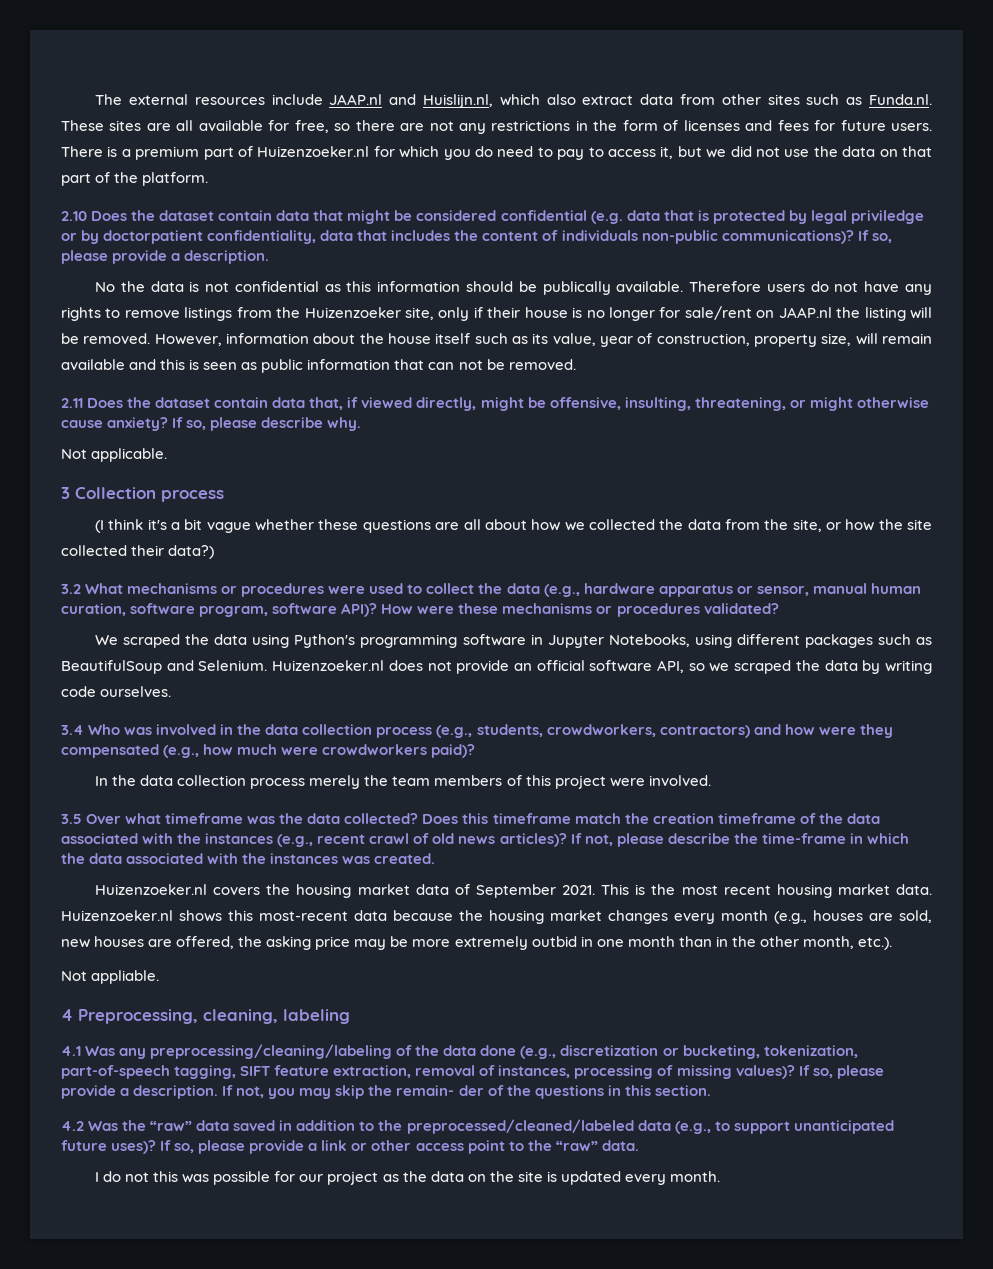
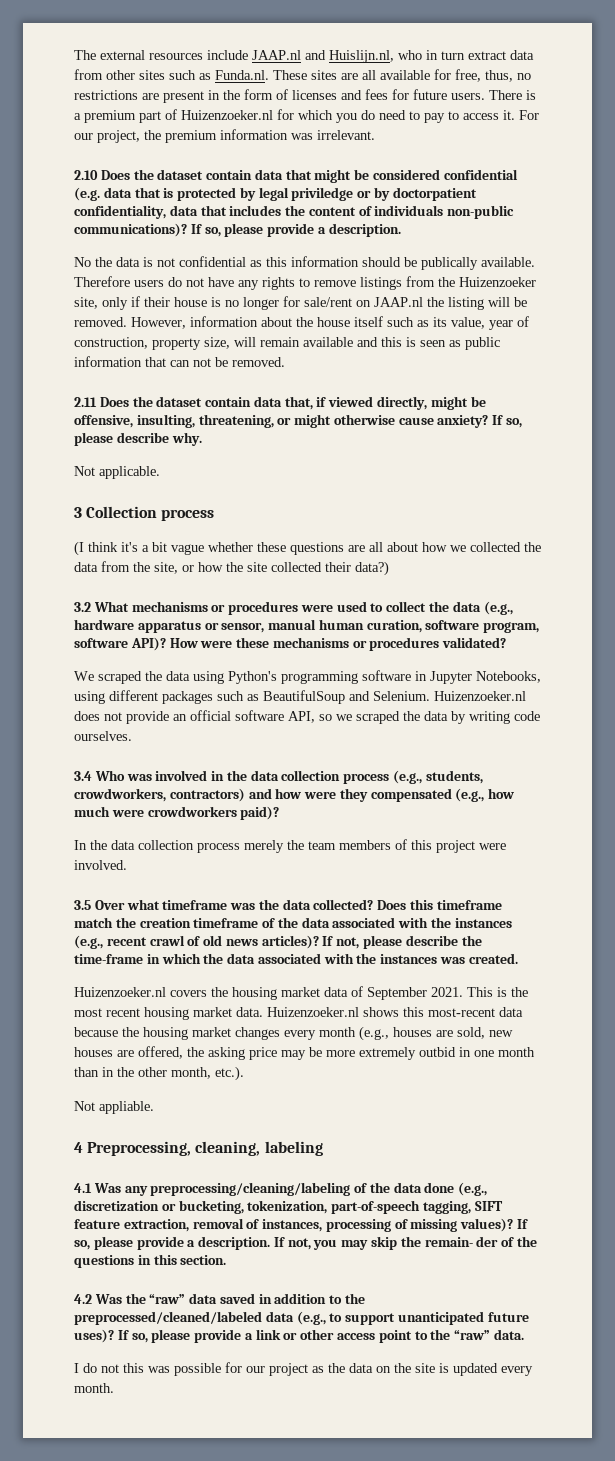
[499,94,576,106] which also -> [398,50,465,60] who in turn
[334,120,571,134] so there are not any restrictions -> [485,70,531,82] [74,90,204,103] thus, no restrictions are present
[660,146,932,159] [61,172,209,186] it, but we did not use the data on that part of the platform. -> [503,110,539,120] [74,129,375,143] it. For our project, the premium information was irrelevant.

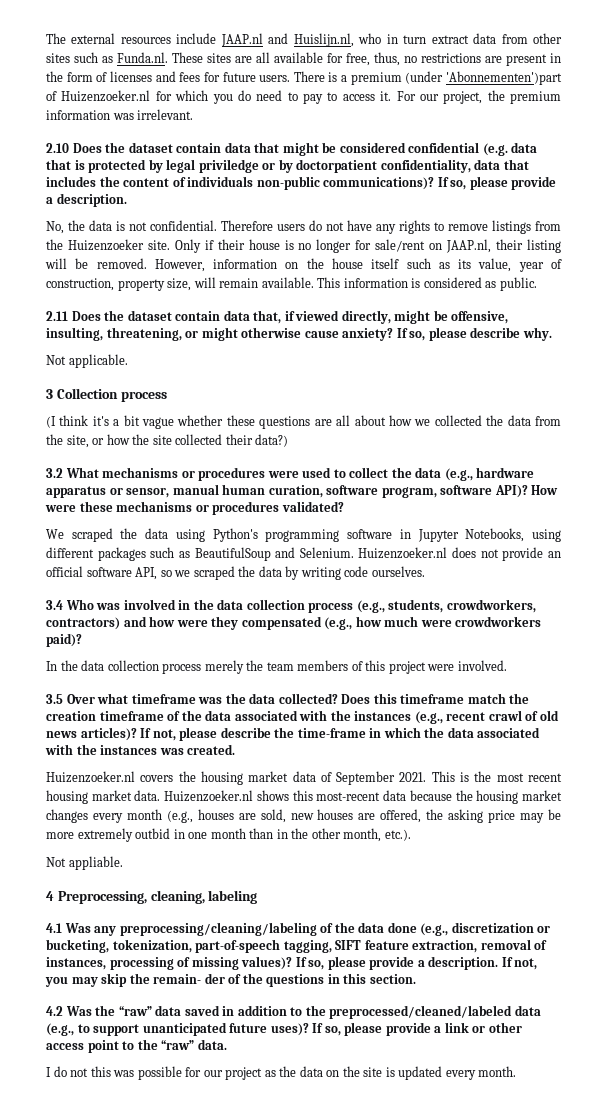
[139,111,161,123] part -> [405,71,563,85] (under 'Abonnementen')part
[74,257,91,267] No -> [46,221,64,234] No,
[179,256,535,270] confidential as this information should be publically available. -> [150,220,217,231] confidential.
[74,297,128,310] site, only -> [147,239,201,253] site. Only
[374,297,444,307] JAAP.nl the -> [446,239,524,253] JAAP.nl, their
[261,317,292,327] about -> [285,262,299,269] on
[303,337,500,350] [74,356,285,367] available and this is seen as public information that can not be removed. -> [261,277,537,291] available. This information is considered as public.

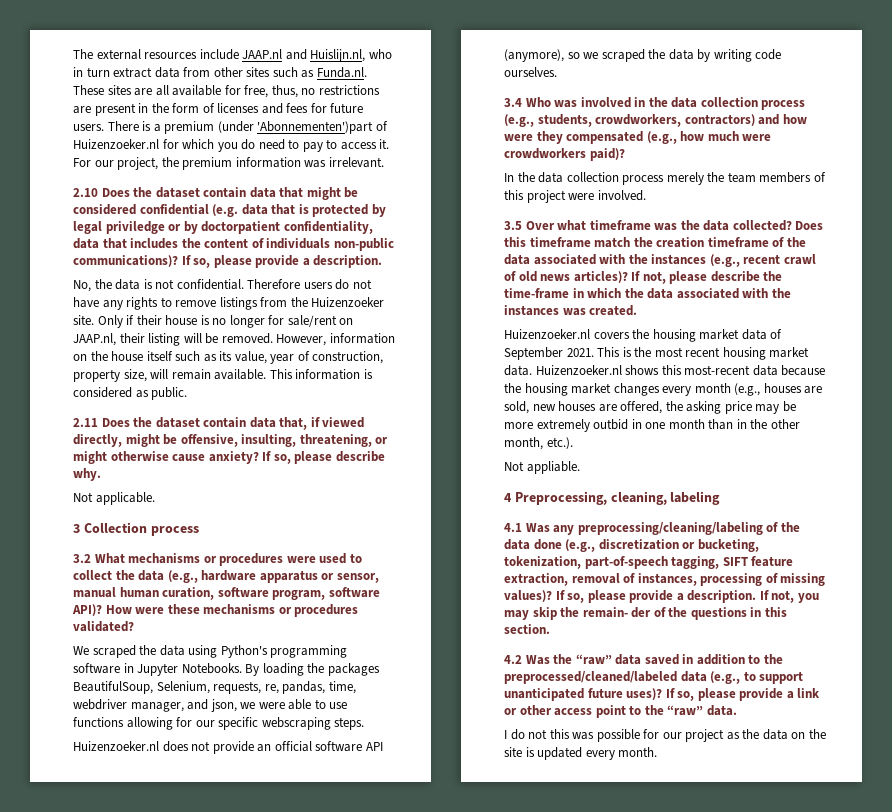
[46,415,562,429] [46,434,289,448] // (I think it's a bit vague whether these questions are all about how we collected the data from the site, or how the site collected their data?) -> (199, 531) none
[465,528,561,542] [46,547,354,561] Notebooks, using different packages such as BeautifulSoup and Selenium. -> [181,663,380,676] [73,681,356,694] [73,699,348,712] [73,717,365,730] Notebooks. By loading the packages BeautifulSoup, Selenium, requests, re, pandas, time, webdriver manager, and json, we were able to use functions allowing for our specific webscraping steps. //
[135,567,158,580] API, -> [365,742,383,751] [504,49,564,62] API (anymore),

